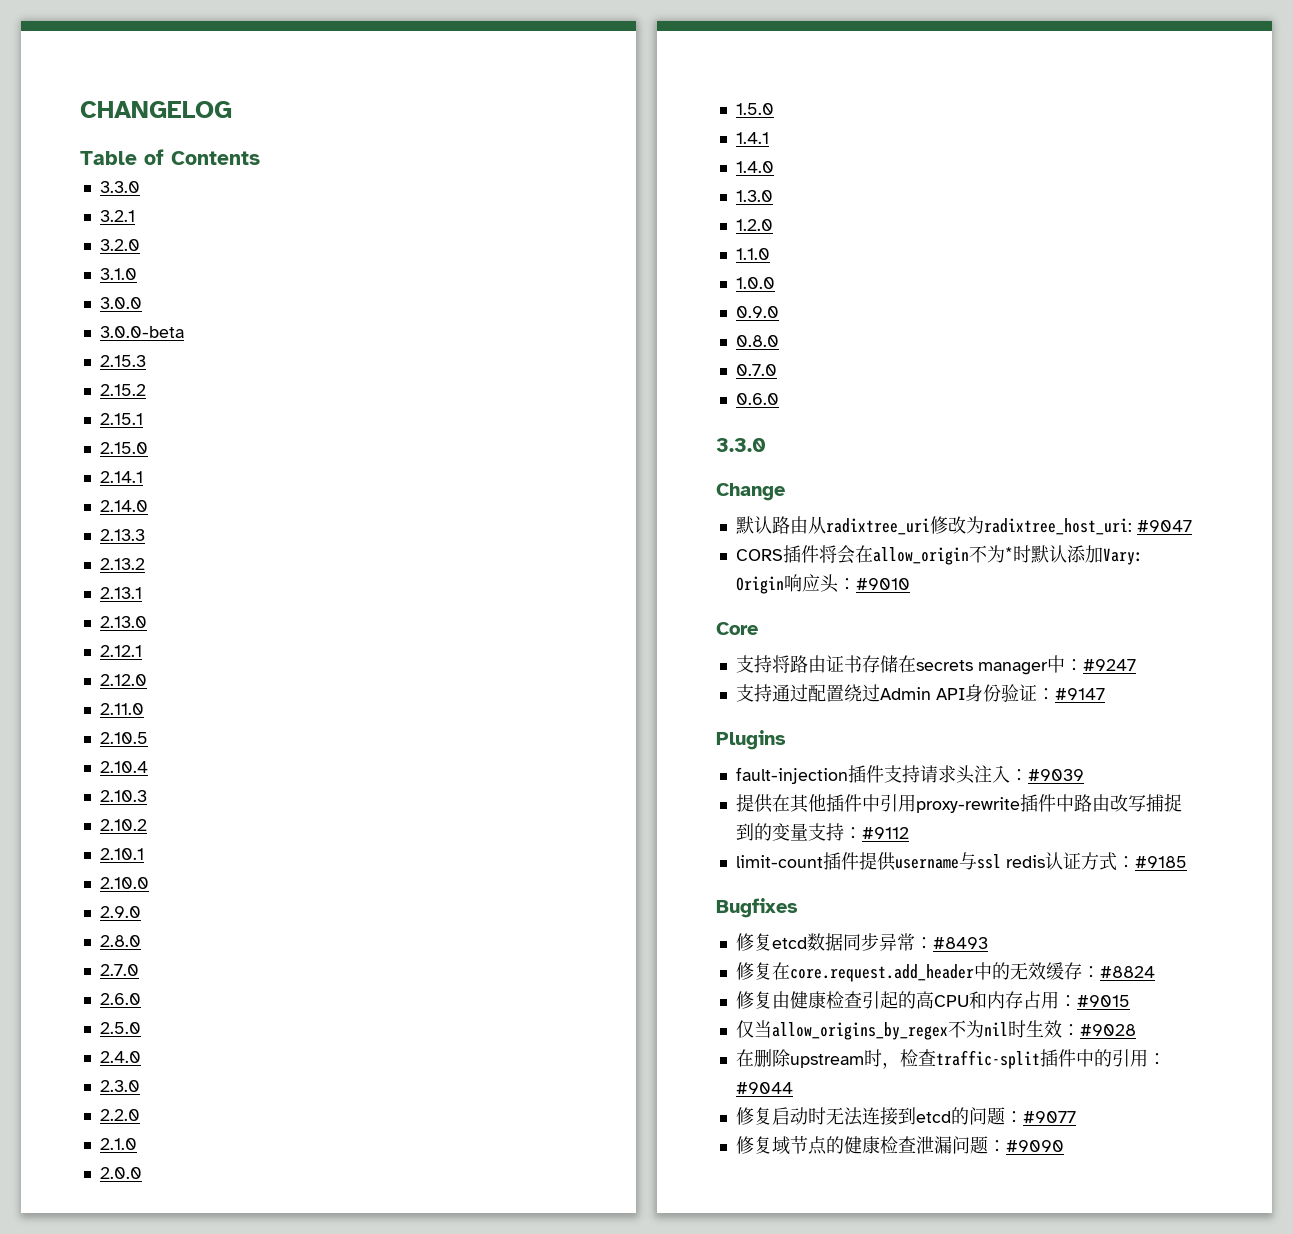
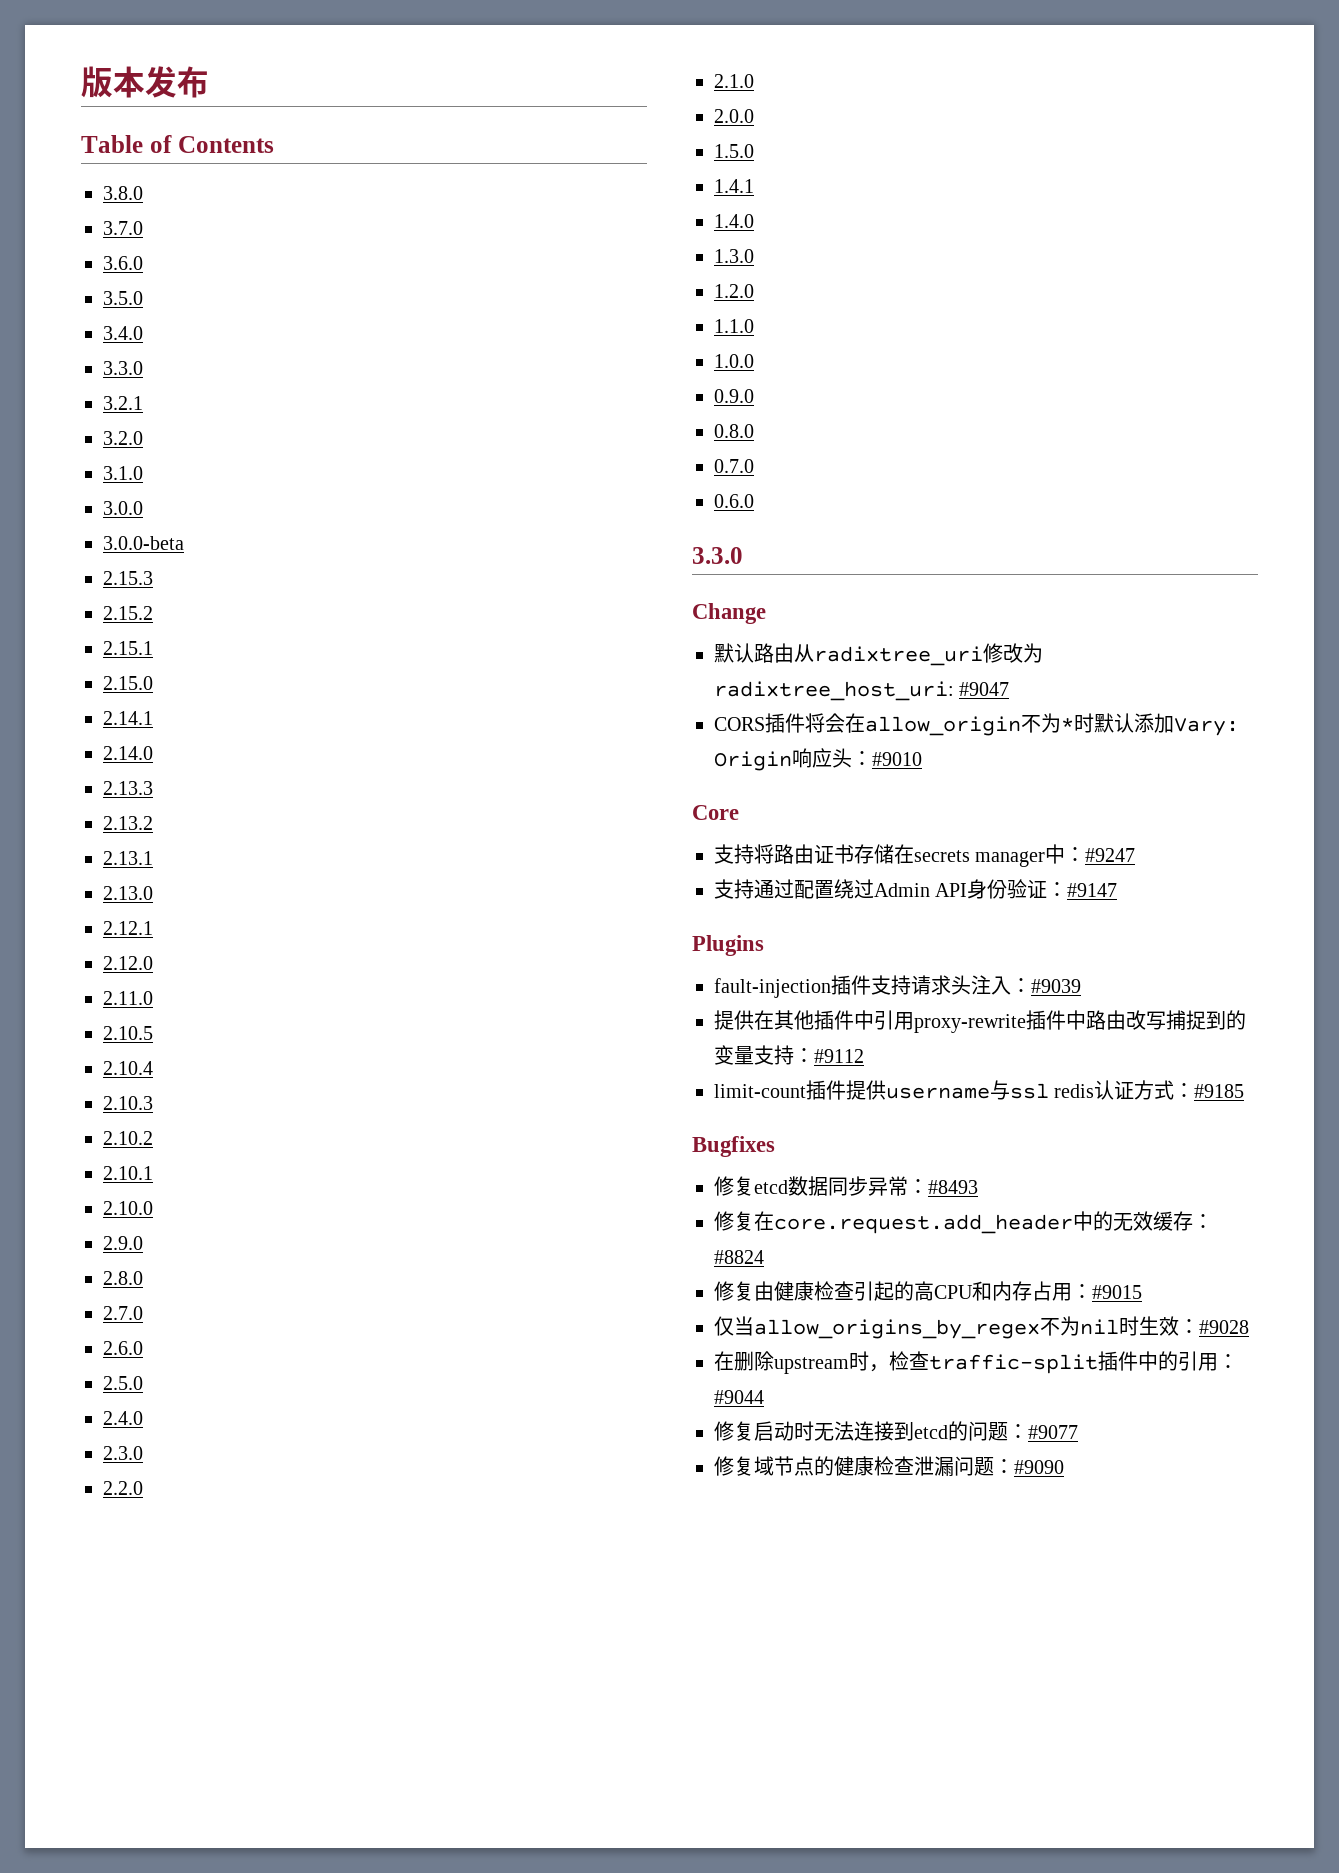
[80,101,232,118] CHANGELOG -> [81,66,209,98] 版本发布
(260, 158) none -> [103,186,143,200] [103,221,143,235] [103,256,143,270] [103,291,143,305] [103,326,143,340] // 3.8.0 // 3.7.0 // 3.6.0 // 3.5.0 // 3.4.0

